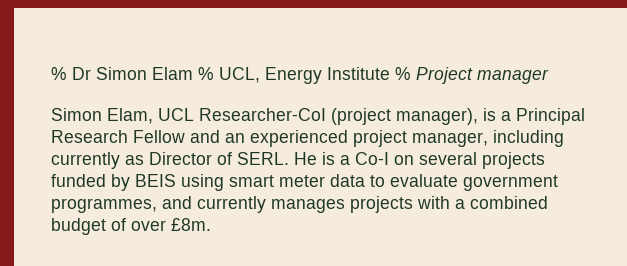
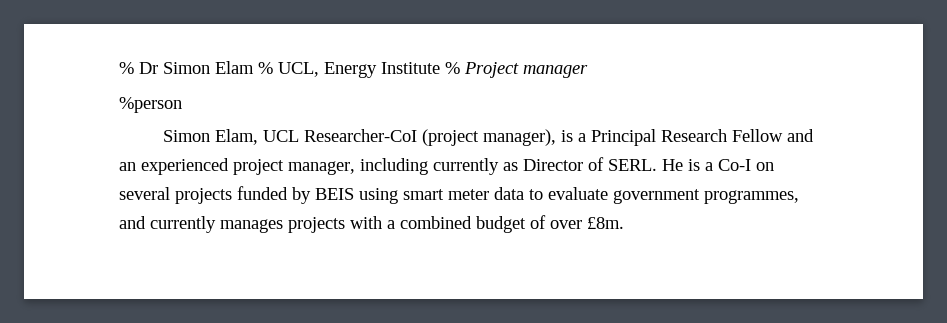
(549, 76) none -> [119,97,182,113] // %person

